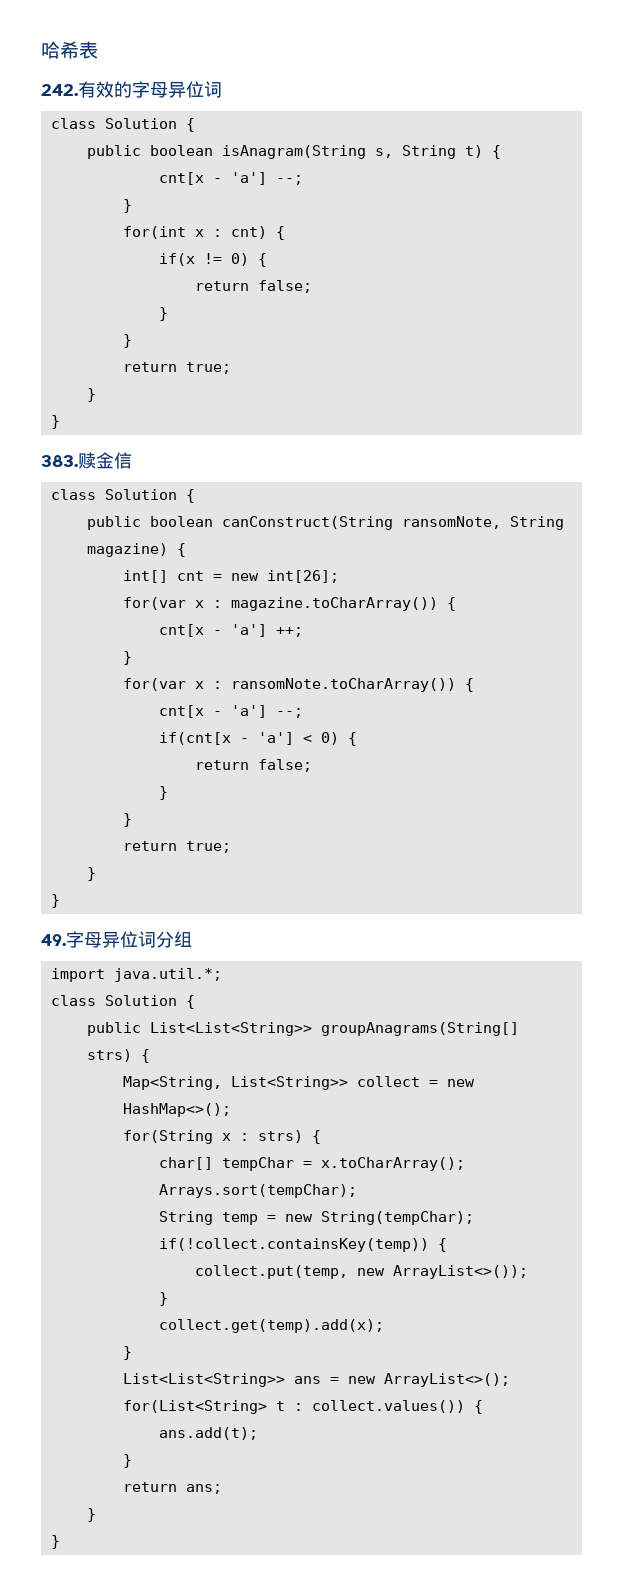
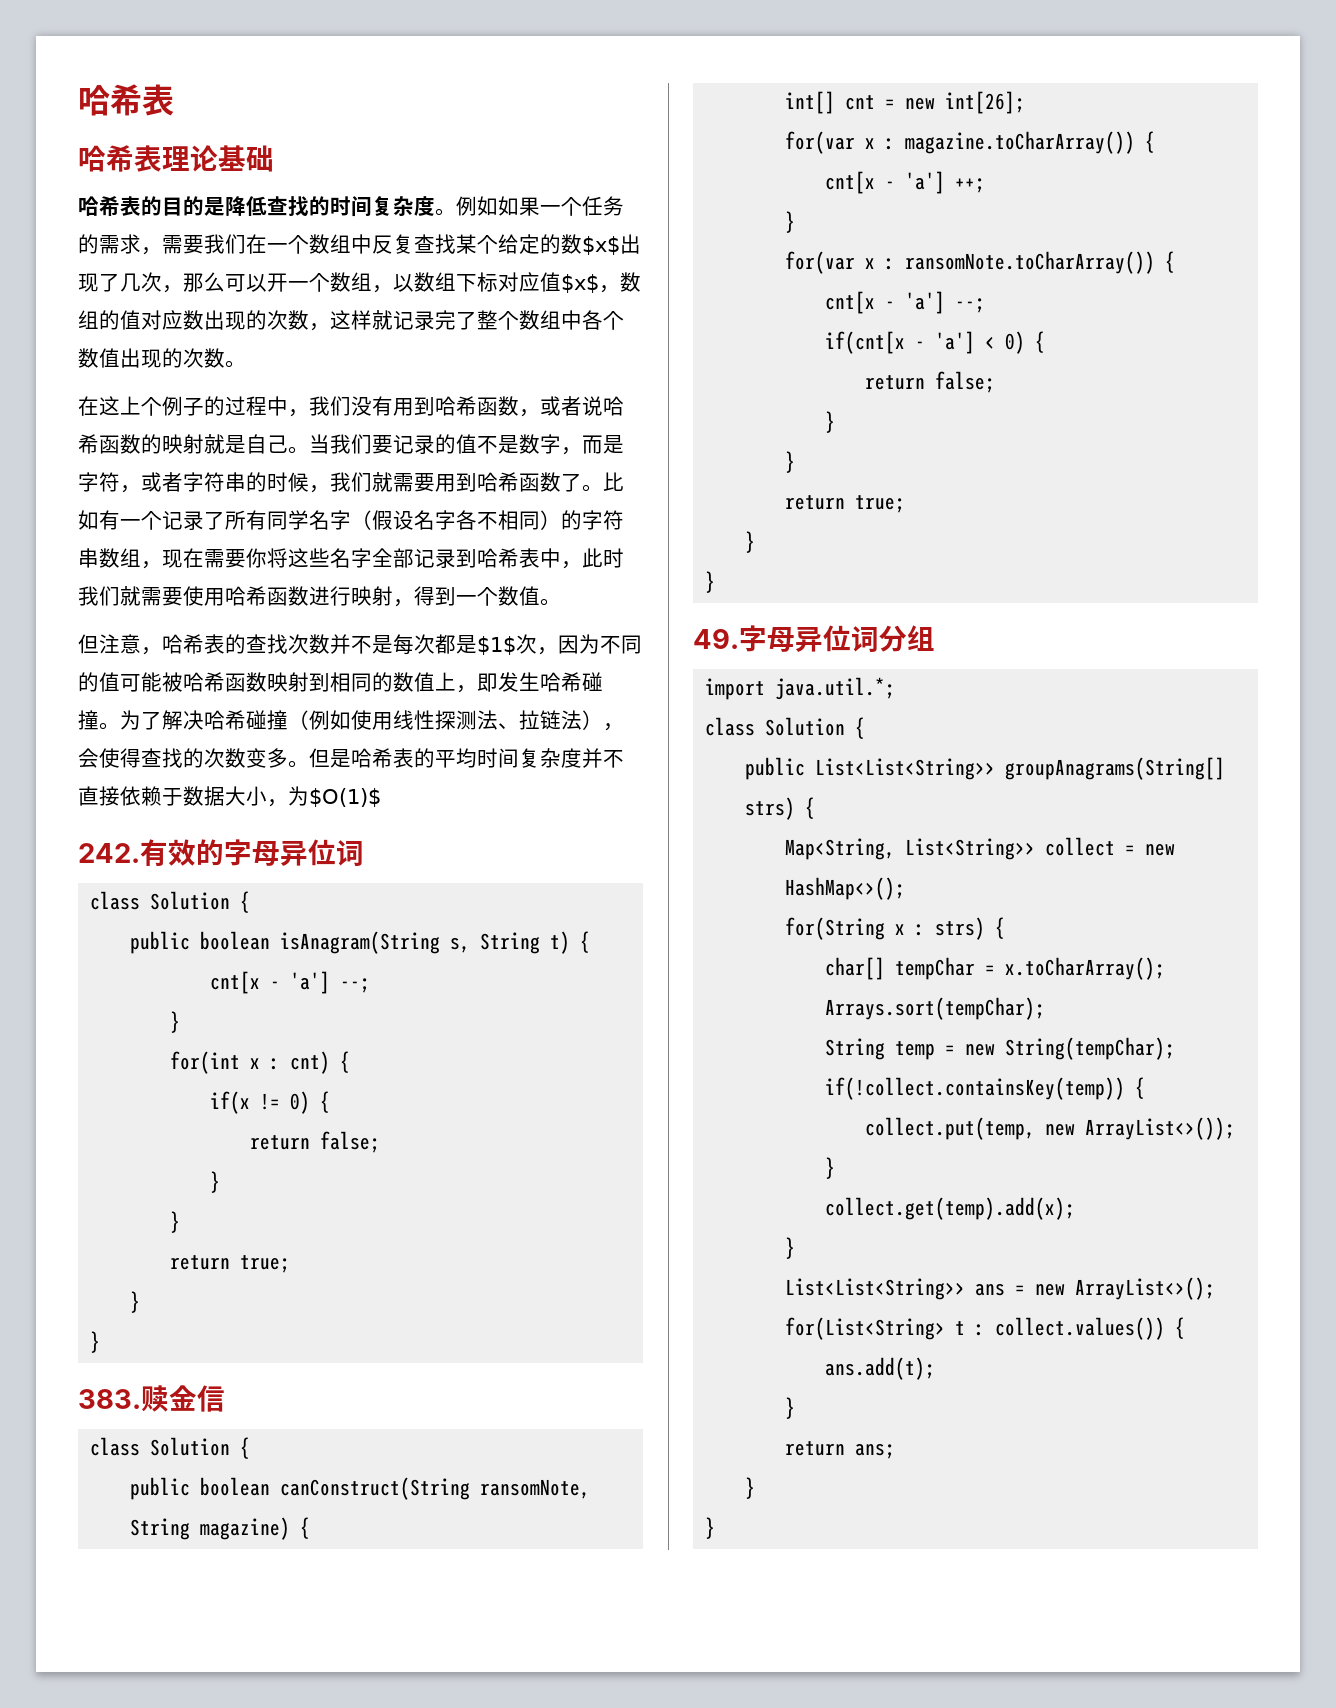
[41,41,98,59] 哈希表 -> [78,84,174,116] [78,145,274,172] [78,196,624,217] [78,234,641,255] [78,272,641,293] [78,310,624,331] [78,348,246,368] [78,396,624,417] [78,434,624,455] [78,472,624,493] [78,510,624,530] [78,548,624,569] [78,586,561,607] [78,634,642,655] [78,672,603,693] [78,710,624,731] [78,748,624,768] [78,786,381,807] 哈希表 // 哈希表理论基础 // 哈希表的目的是降低查找的时间复杂度。例如如果一个任务的需求，需要我们在一个数组中反复查找某个给定的数$x$出现了几次，那么可以开一个数组，以数组下标对应值$x$，数组的值对应数出现的次数，这样就记录完了整个数组中各个数值出现的次数。 // 在这上个例子的过程中，我们没有用到哈希函数，或者说哈希函数的映射就是自己。当我们要记录的值不是数字，而是字符，或者字符串的时候，我们就需要用到哈希函数了。比如有一个记录了所有同学名字（假设名字各不相同）的字符串数组，现在需要你将这些名字全部记录到哈希表中，此时我们就需要使用哈希函数进行映射，得到一个数值。 // 但注意，哈希表的查找次数并不是每次都是$1$次，因为不同的值可能被哈希函数映射到相同的数值上，即发生哈希碰撞。为了解决哈希碰撞（例如使用线性探测法、拉链法），会使得查找的次数变多。但是哈希表的平均时间复杂度并不直接依赖于数据大小，为$O(1)$

